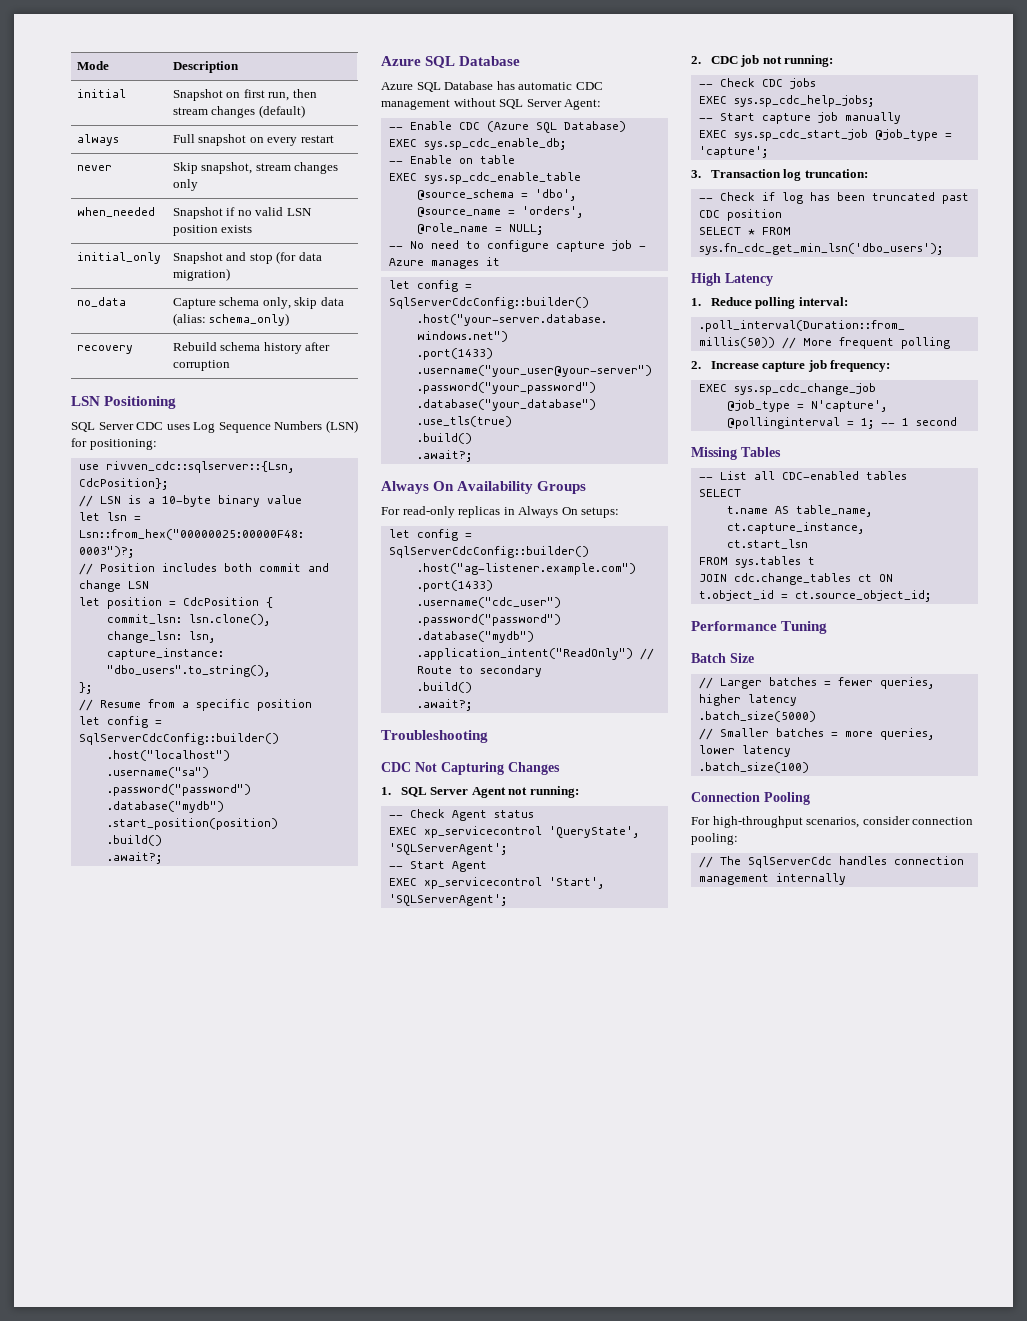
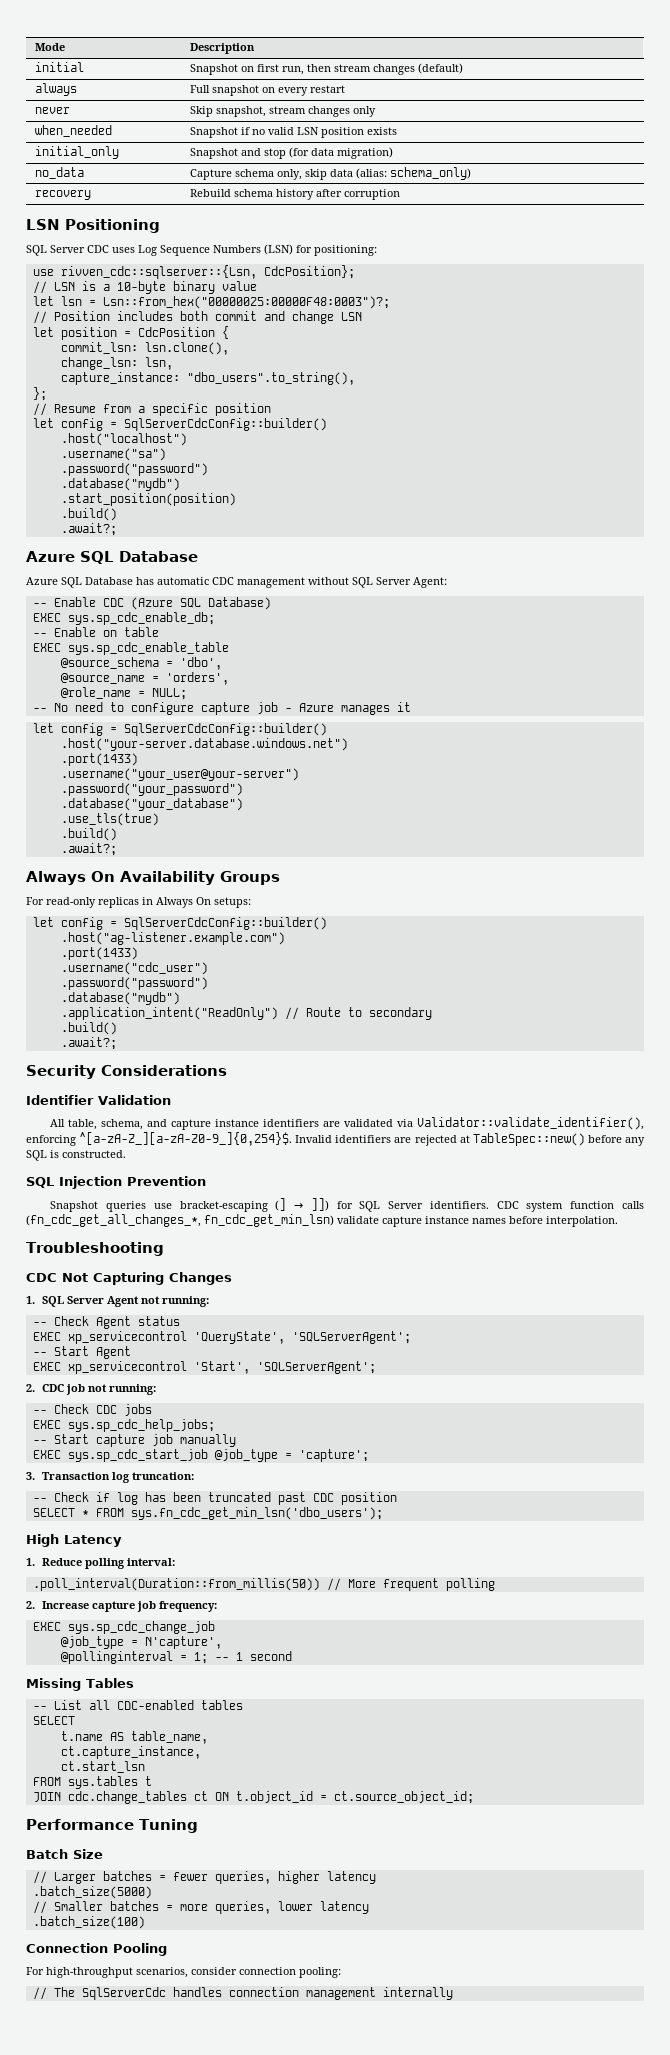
(472, 705) none -> [26,1065,227,1079] [26,1095,171,1105] [50,1117,644,1130] [26,1132,645,1146] [26,1150,126,1161] [26,1176,206,1189] [50,1198,644,1212] [26,1214,618,1227] // Security Considerations // Identifier Validation // All table, schema, and capture instance identifiers are validated via Validator::validate_identifier(), enforcing ^[a-zA-Z_][a-zA-Z0-9_]{0,254}$. Invalid identifiers are rejected at TableSpec::new() before any SQL is constructed. // SQL Injection Prevention // Snapshot queries use bracket-escaping (] → ]]) for SQL Server identifiers. CDC system function calls (fn_cdc_get_all_changes_*, fn_cdc_get_min_lsn) validate capture instance names before interpolation.

